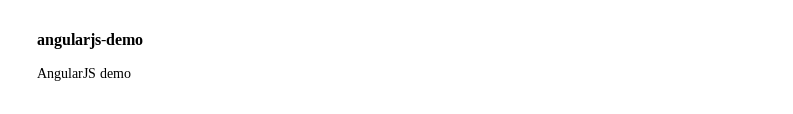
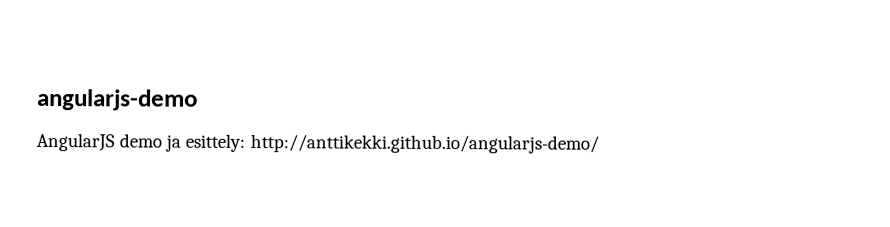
(131, 73) none -> [165,133,599,154] ja esittely: http://anttikekki.github.io/angularjs-demo/

